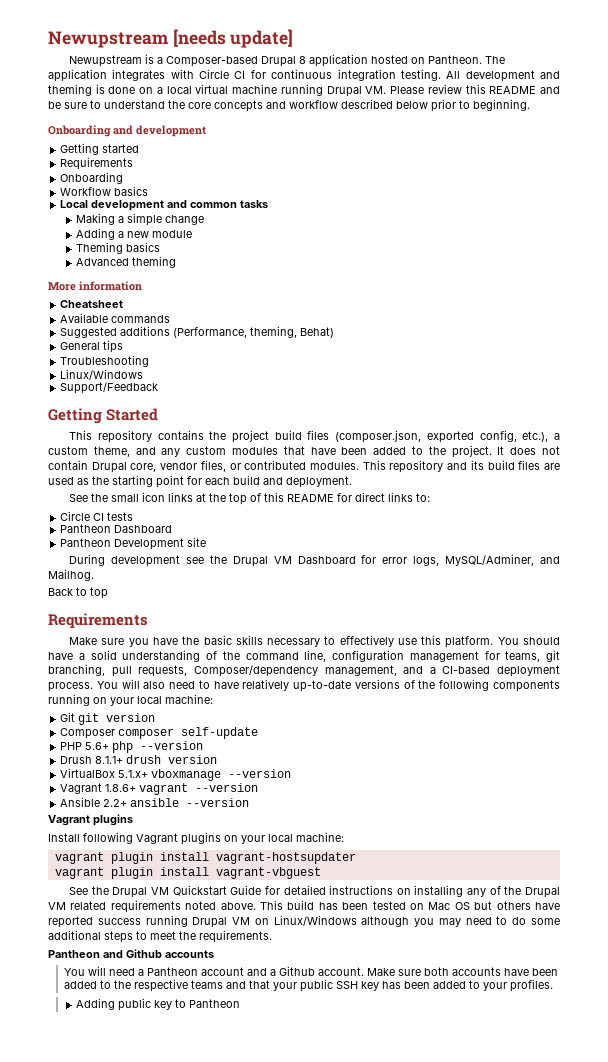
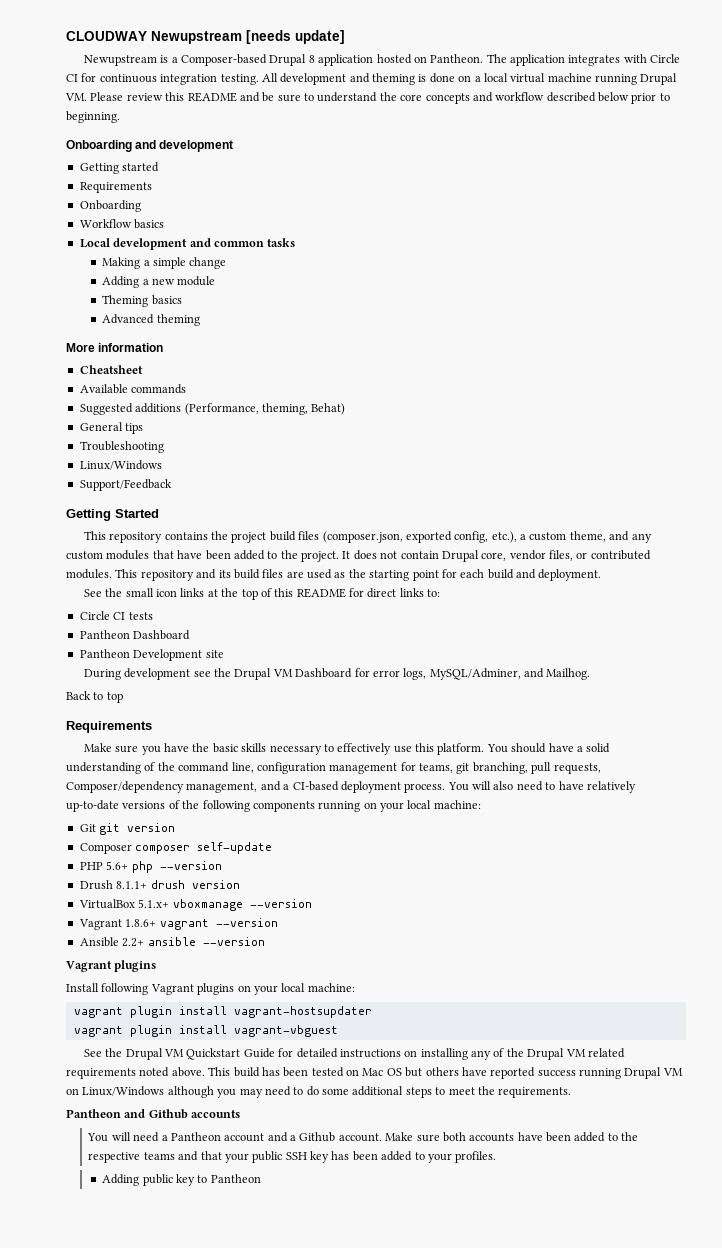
(48, 39) none -> [66,31,147,41] CLOUDWAY

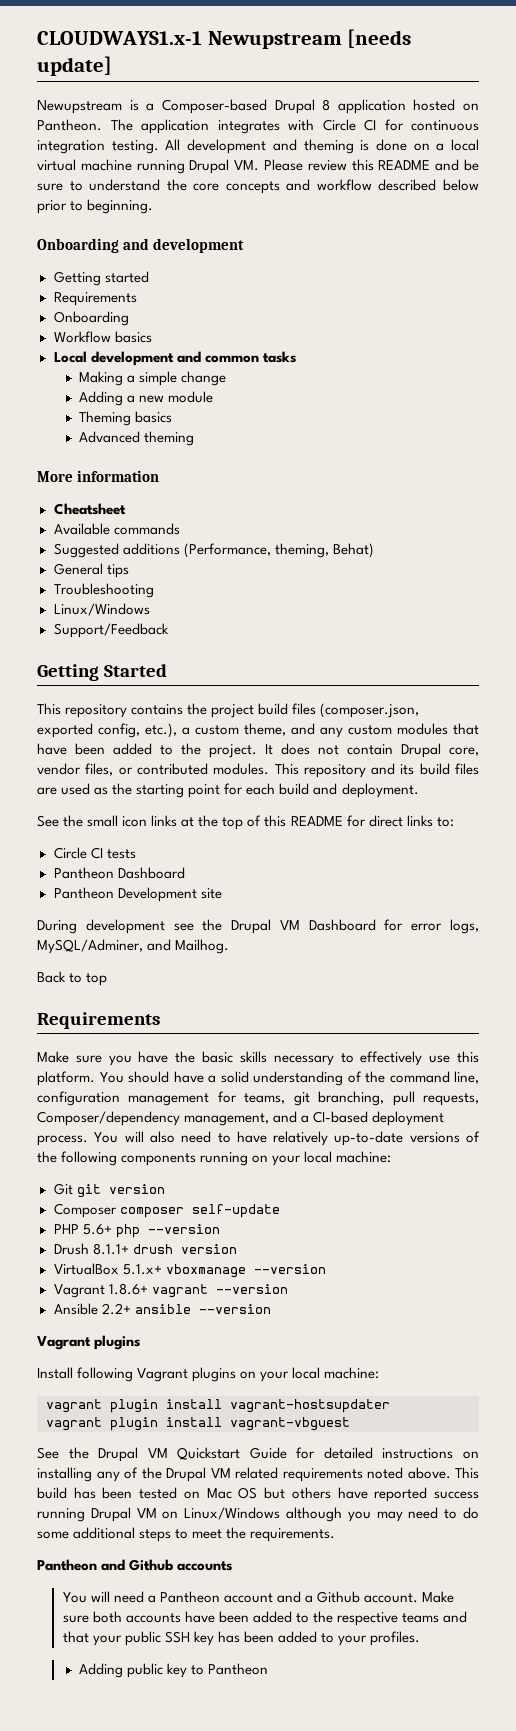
[66,31,147,41] CLOUDWAY -> [37,31,202,45] CLOUDWAYS1.x-1

